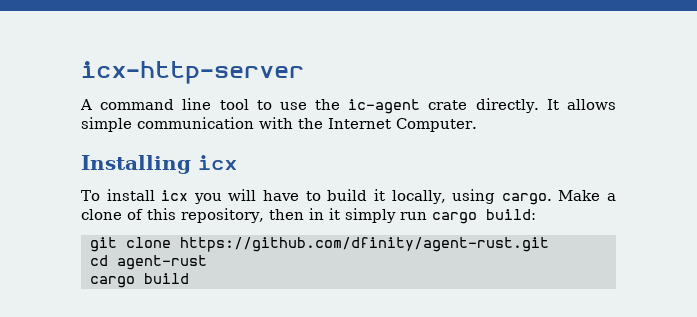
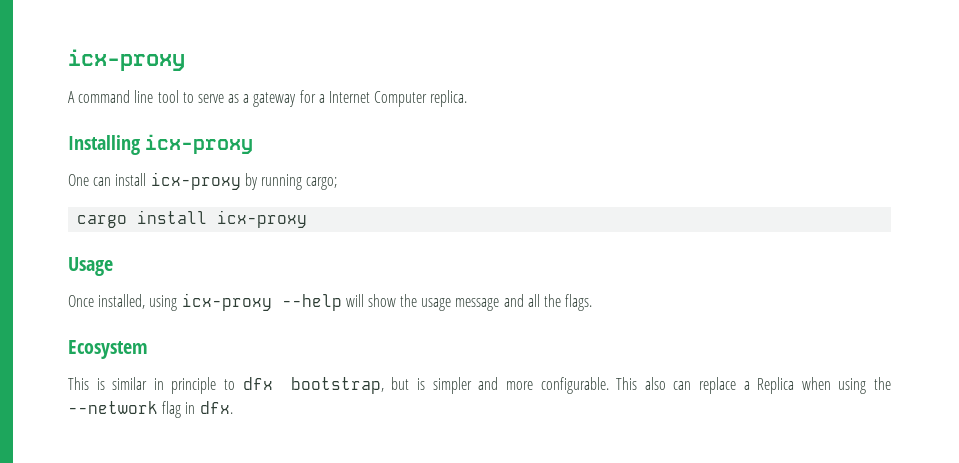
[81,61,304,84] icx-http-server -> [68,49,185,71] icx-proxy
[279,98,616,114] [81,117,477,132] [81,155,237,174] [81,189,616,205] [81,208,536,224] [90,237,549,252] [90,255,207,270] [90,273,189,288] use the ic-agent crate directly. It allows simple communication with the Internet Computer. // Installing icx // To install icx you will have to build it locally, using cargo. Make a clone of this repository, then in it simply run cargo build: // git clone https://github.com/dfinity/agent-rust.git // cd agent-rust // cargo build -> [197,90,468,107] [68,134,254,155] [68,172,338,190] [77,210,308,228] [68,257,113,276] [68,293,593,311] [68,340,148,359] [68,377,891,394] [68,401,233,418] serve as a gateway for a Internet Computer replica. // Installing icx-proxy // One can install icx-proxy by running cargo; // cargo install icx-proxy // Usage // Once installed, using icx-proxy --help will show the usage message and all the flags. // Ecosystem // This is similar in principle to dfx bootstrap, but is simpler and more configurable. This also can replace a Replica when using the --network flag in dfx.

